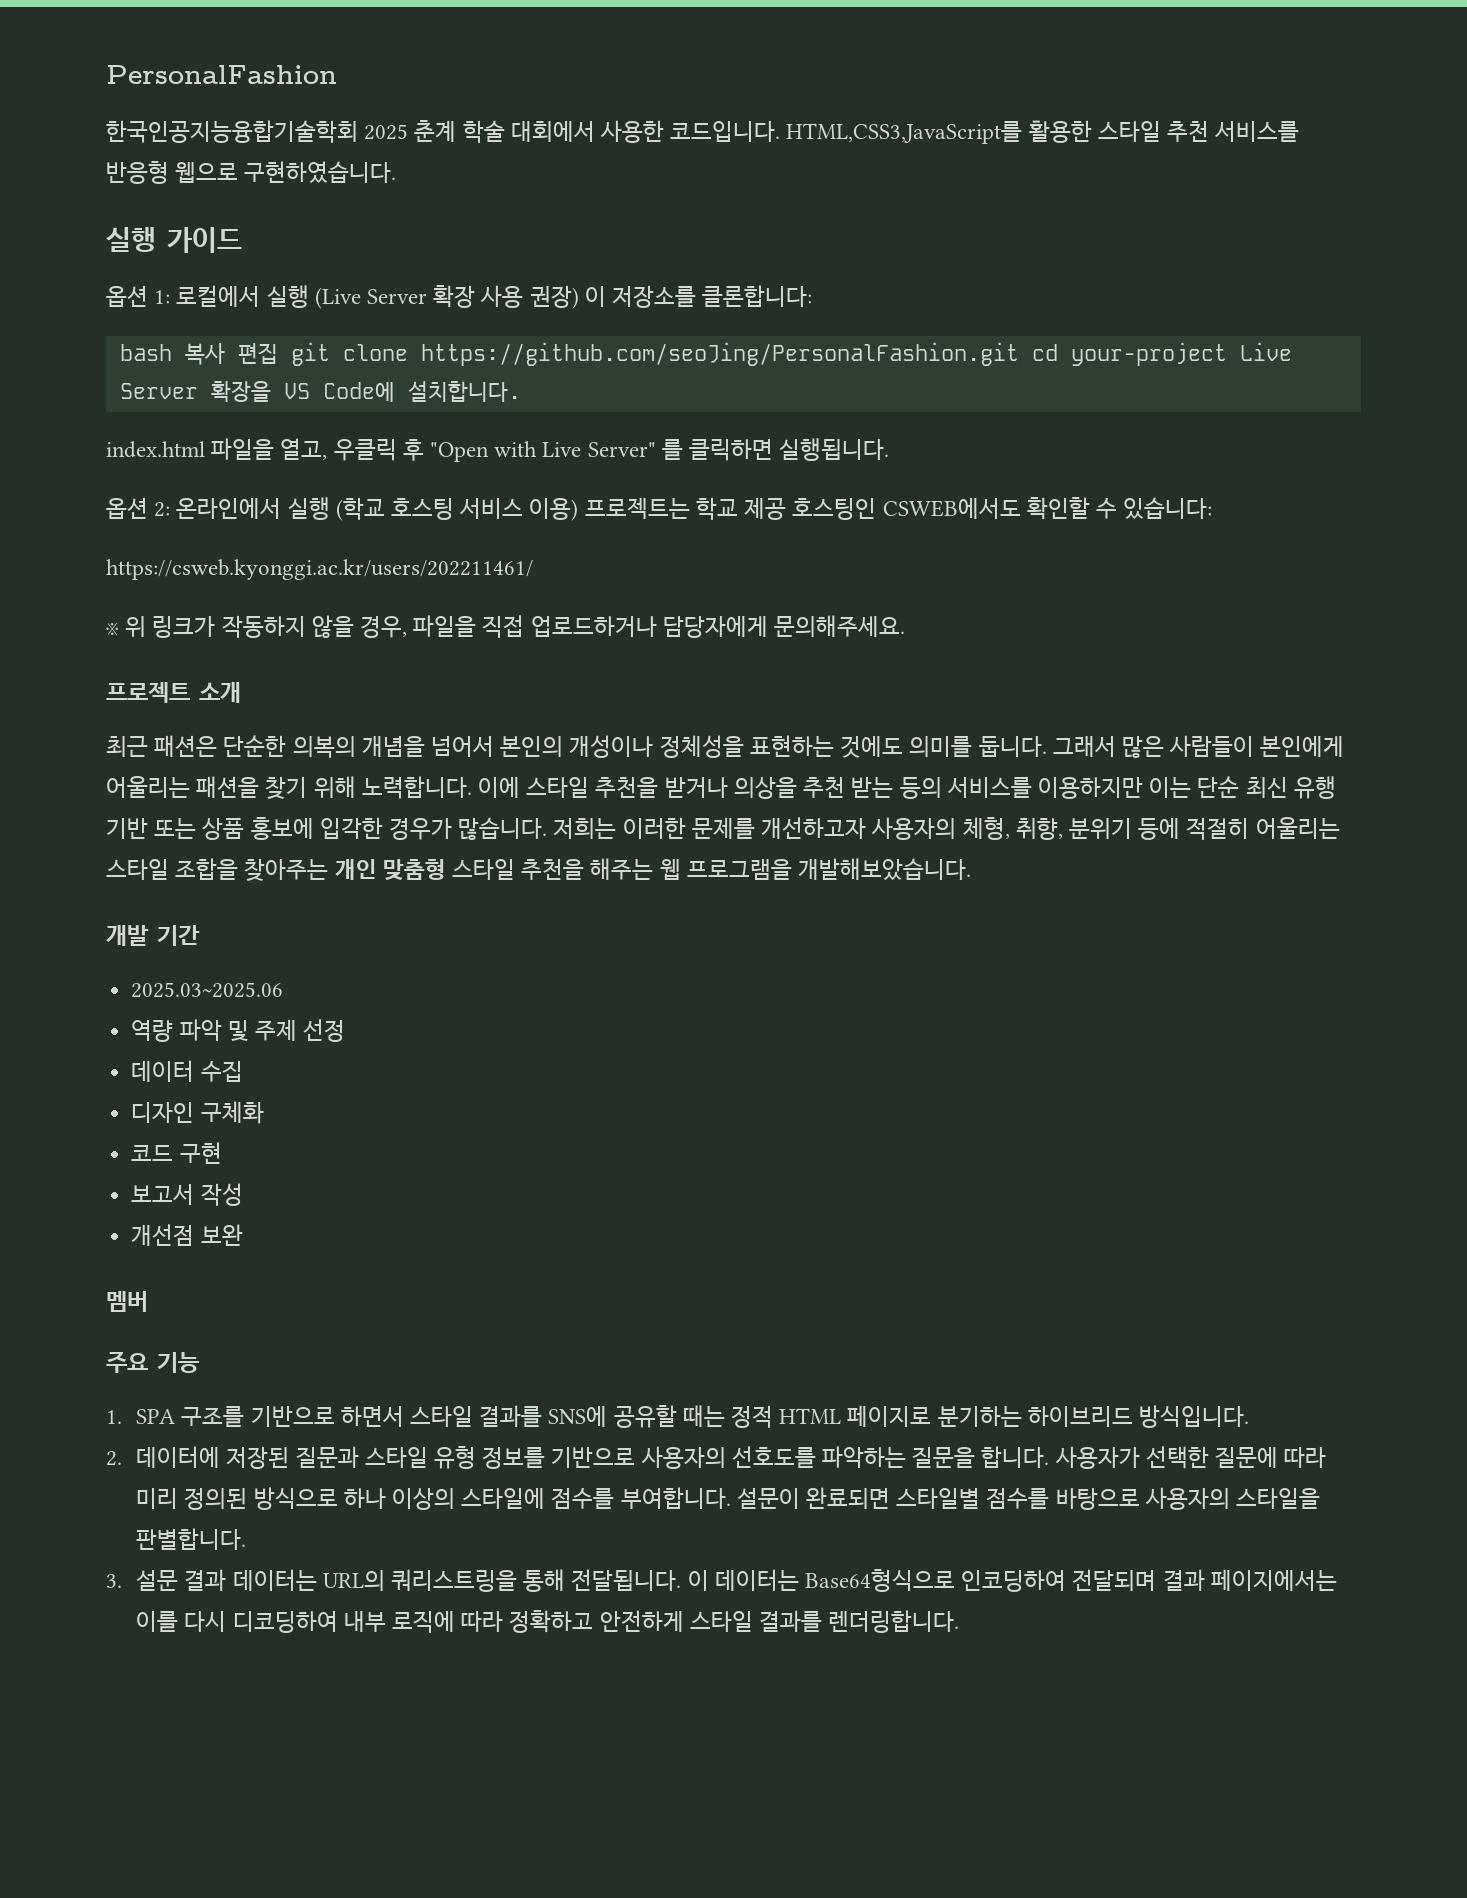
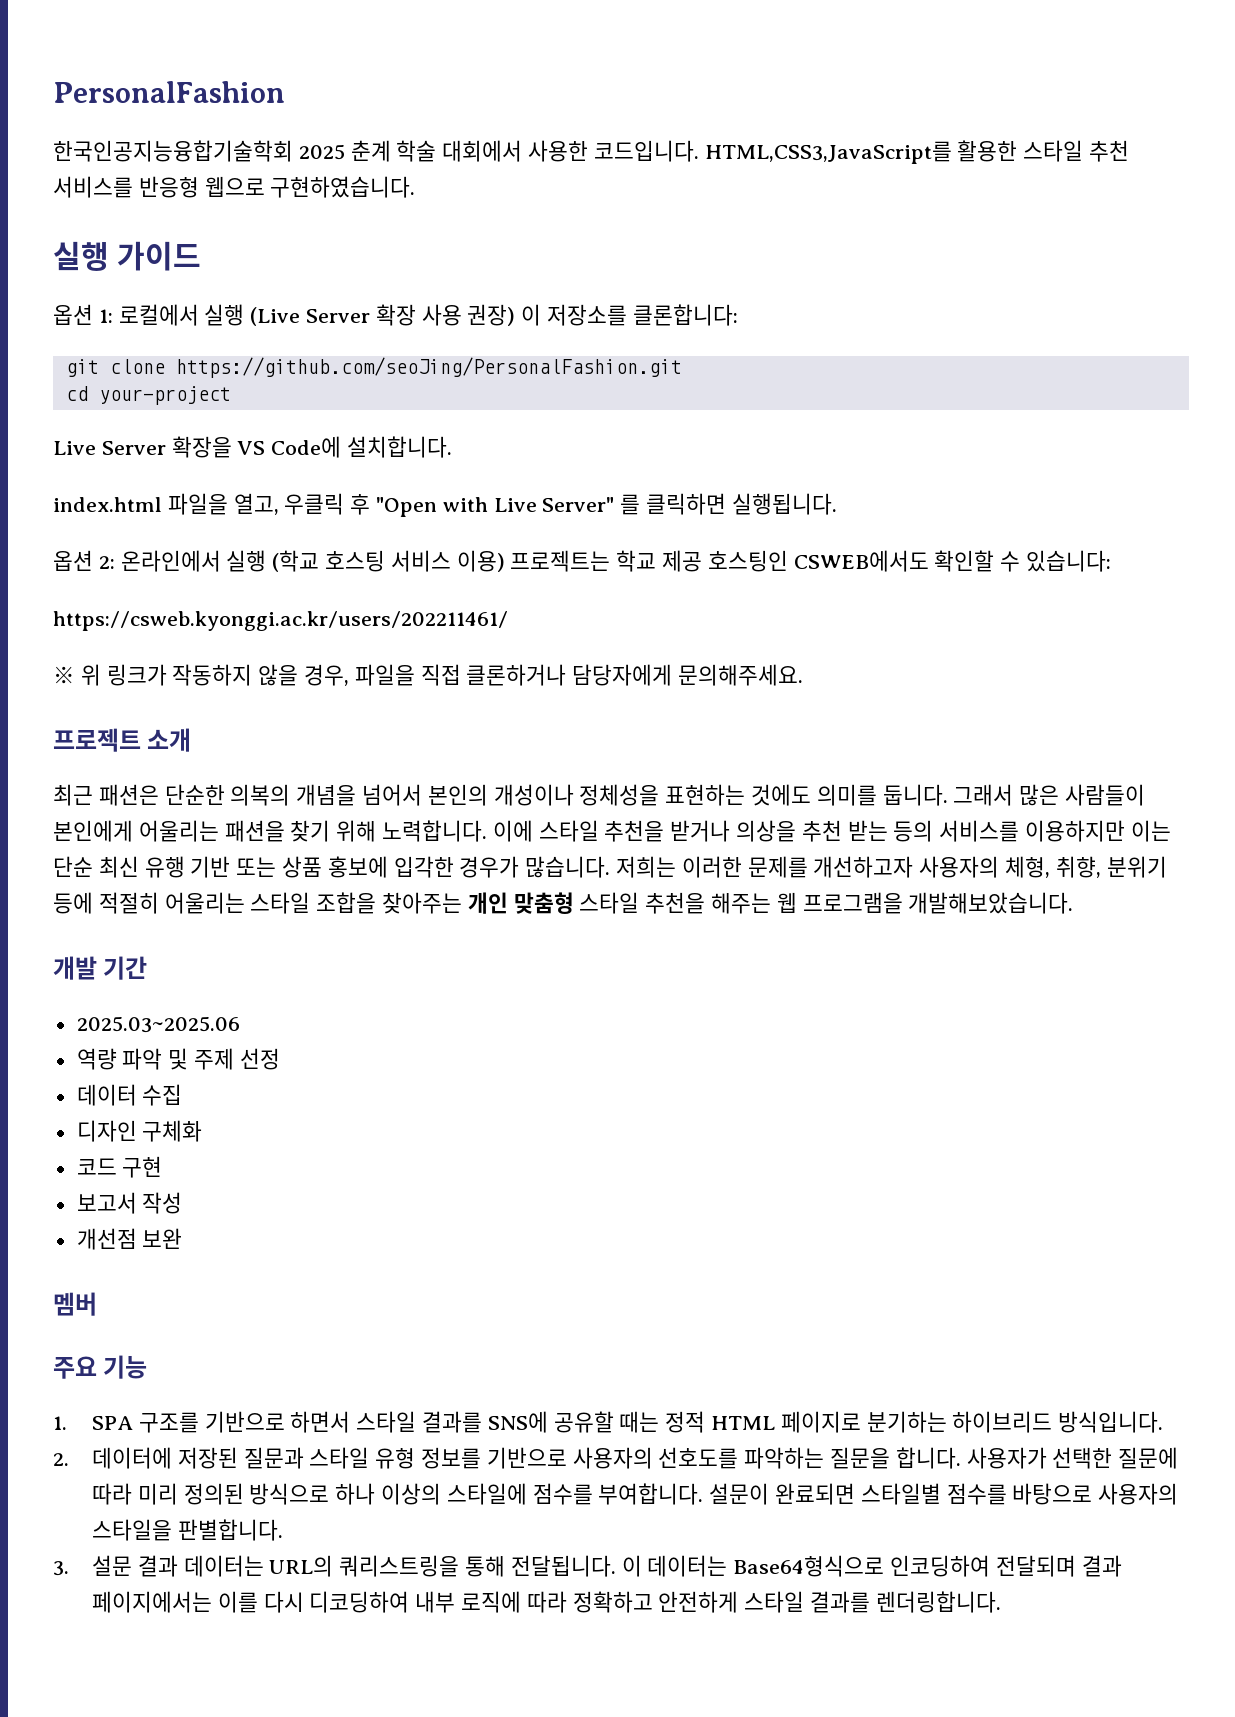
[119,343,278,365] bash 복사 편집 -> (738, 315) none
(1019, 354) none -> (682, 367) //
(1227, 354) none -> (231, 395) //
[530,616,657,637] 업로드하거나 -> [466,664,567,686] 클론하거나

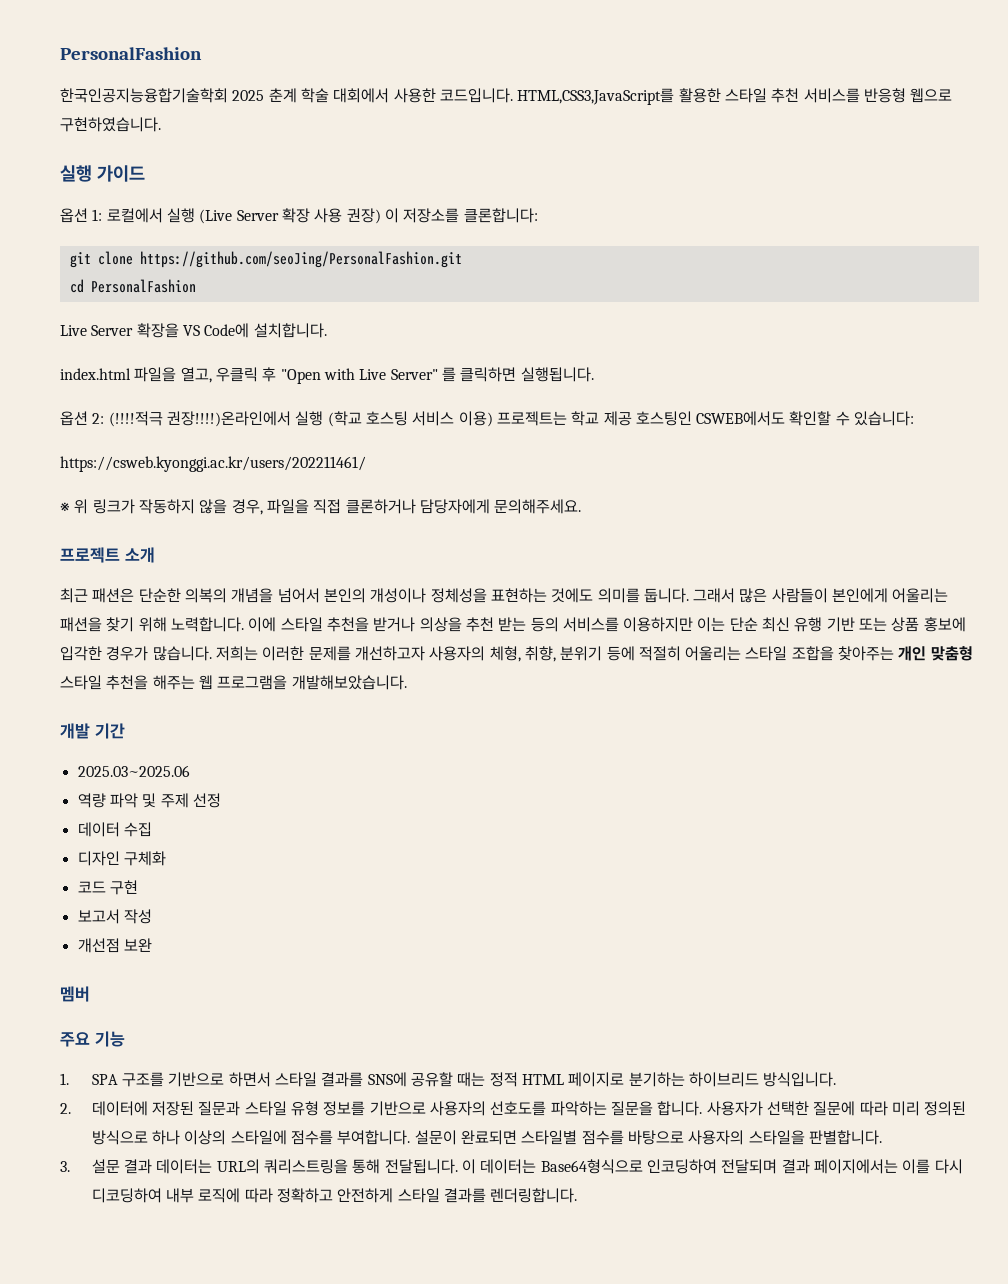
[98,386,231,405] your-project -> [90,279,196,293] PersonalFashion
[120,550,221,572] 온라인에서 -> [108,411,291,427] (!!!!적극 권장!!!!)온라인에서

